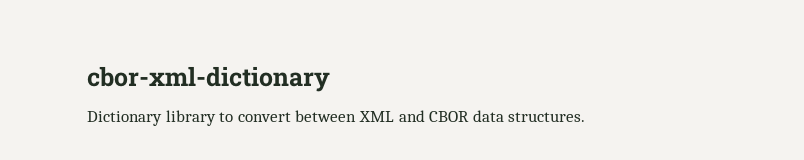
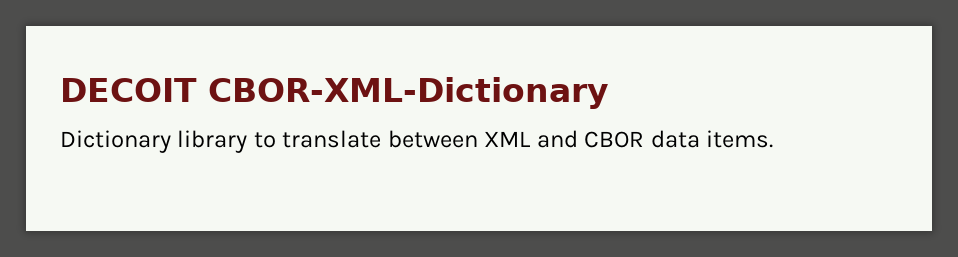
[87,66,330,92] cbor-xml-dictionary -> [60,77,609,109] DECOIT CBOR-XML-Dictionary
[237,112,291,122] convert -> [282,130,382,148] translate
[508,112,586,122] structures. -> [706,130,774,148] items.

